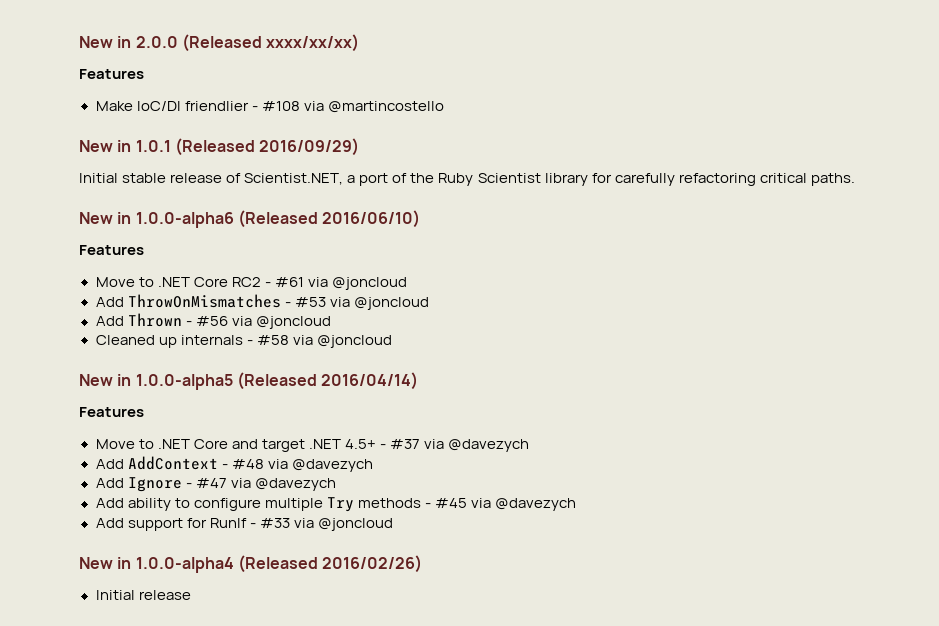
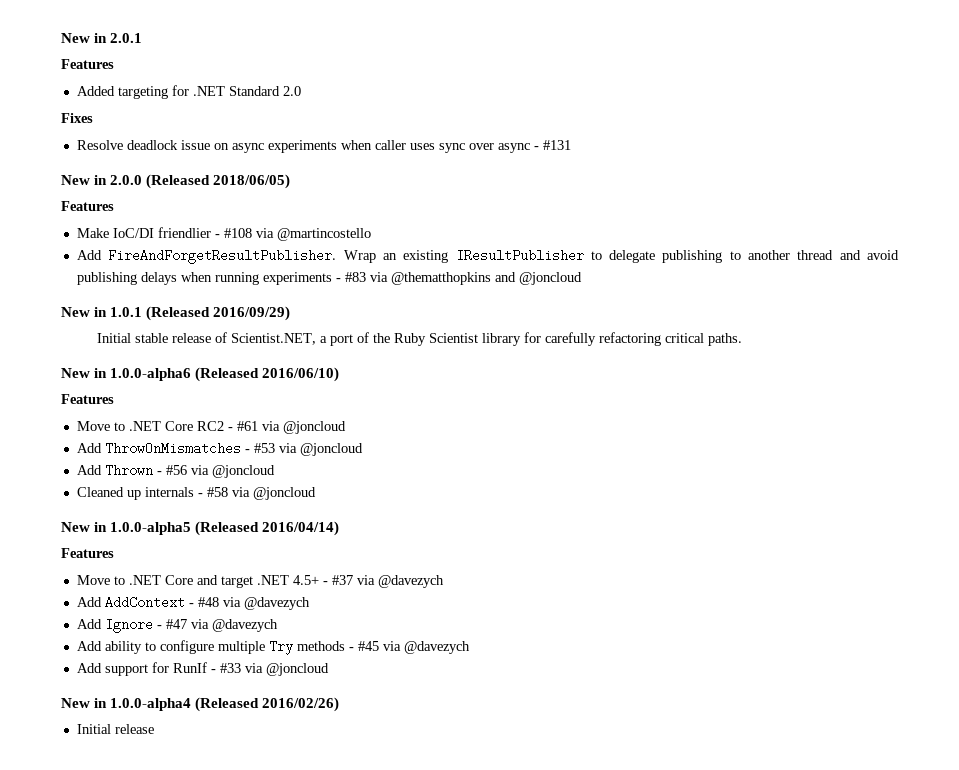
[79,36,132,48] New in -> [61,33,143,43] [61,59,114,69] [76,85,301,99] [61,113,93,123] [76,140,571,153] [61,175,108,185] New in 2.0.1 // Features // Added targeting for .NET Standard 2.0 // Fixes // Resolve deadlock issue on async experiments when caller uses sync over async - #131 // New in
[266,34,360,52] xxxx/xx/xx) -> [213,174,291,189] 2018/06/05)
(444, 107) none -> [76,249,900,264] [76,272,582,285] // Add FireAndForgetResultPublisher. Wrap an existing IResultPublisher to delegate publishing to another thread and avoid publishing delays when running experiments - #83 via @thematthopkins and @joncloud

